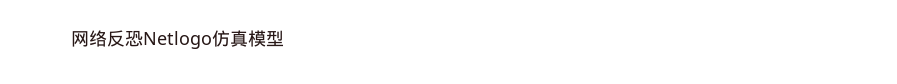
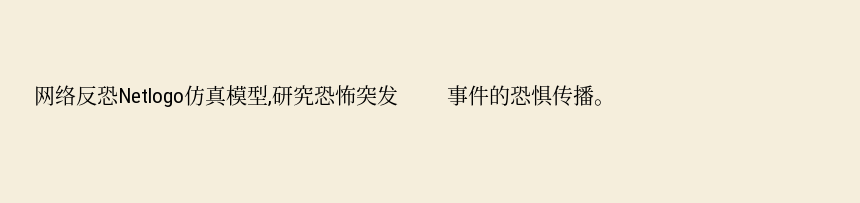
(284, 38) none -> [268,85,615,107] ,研究恐怖突发事件的恐惧传播。

